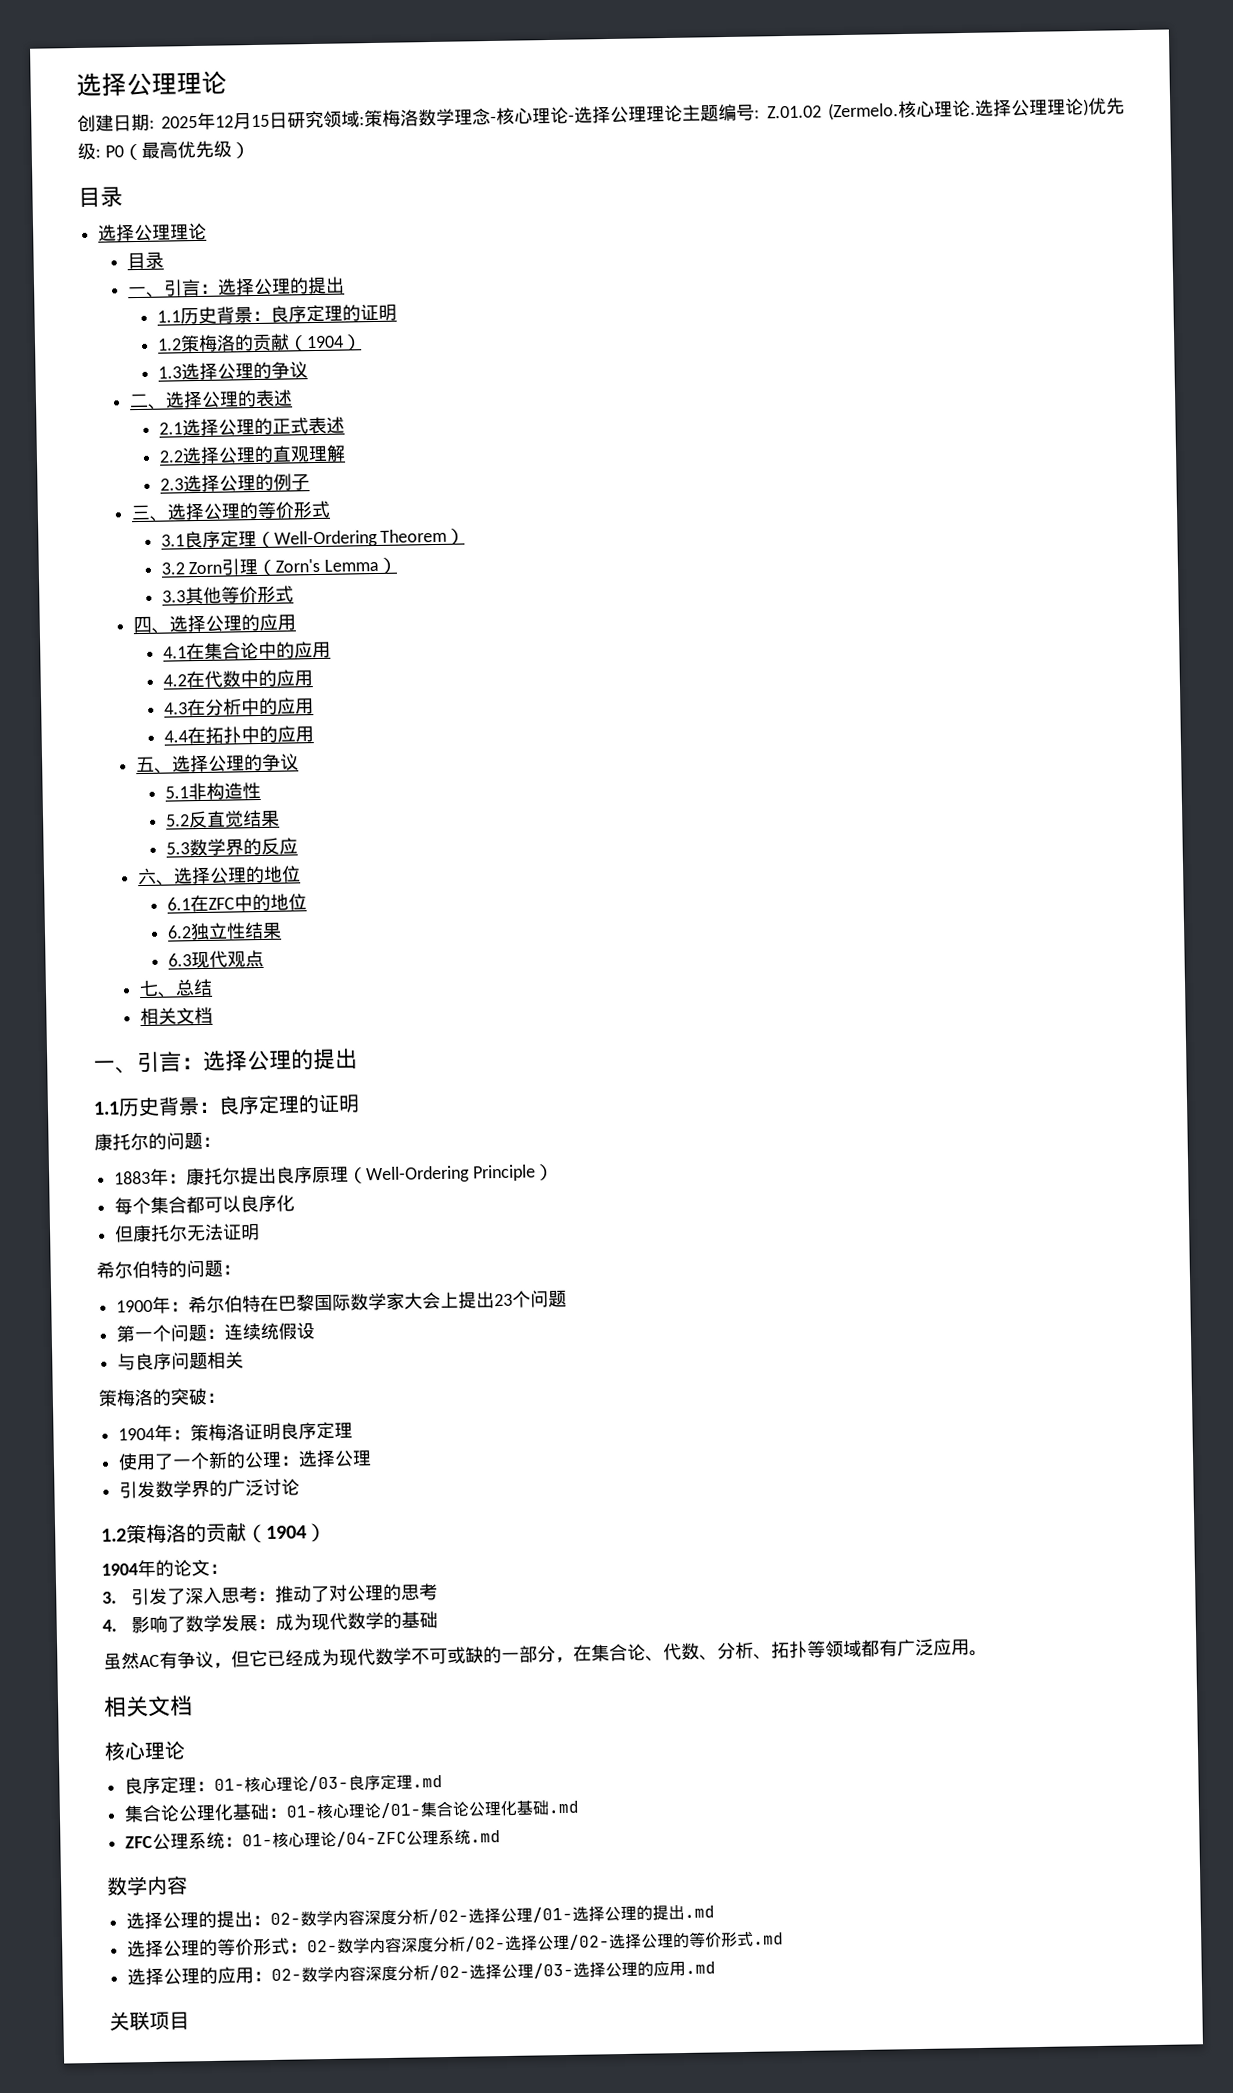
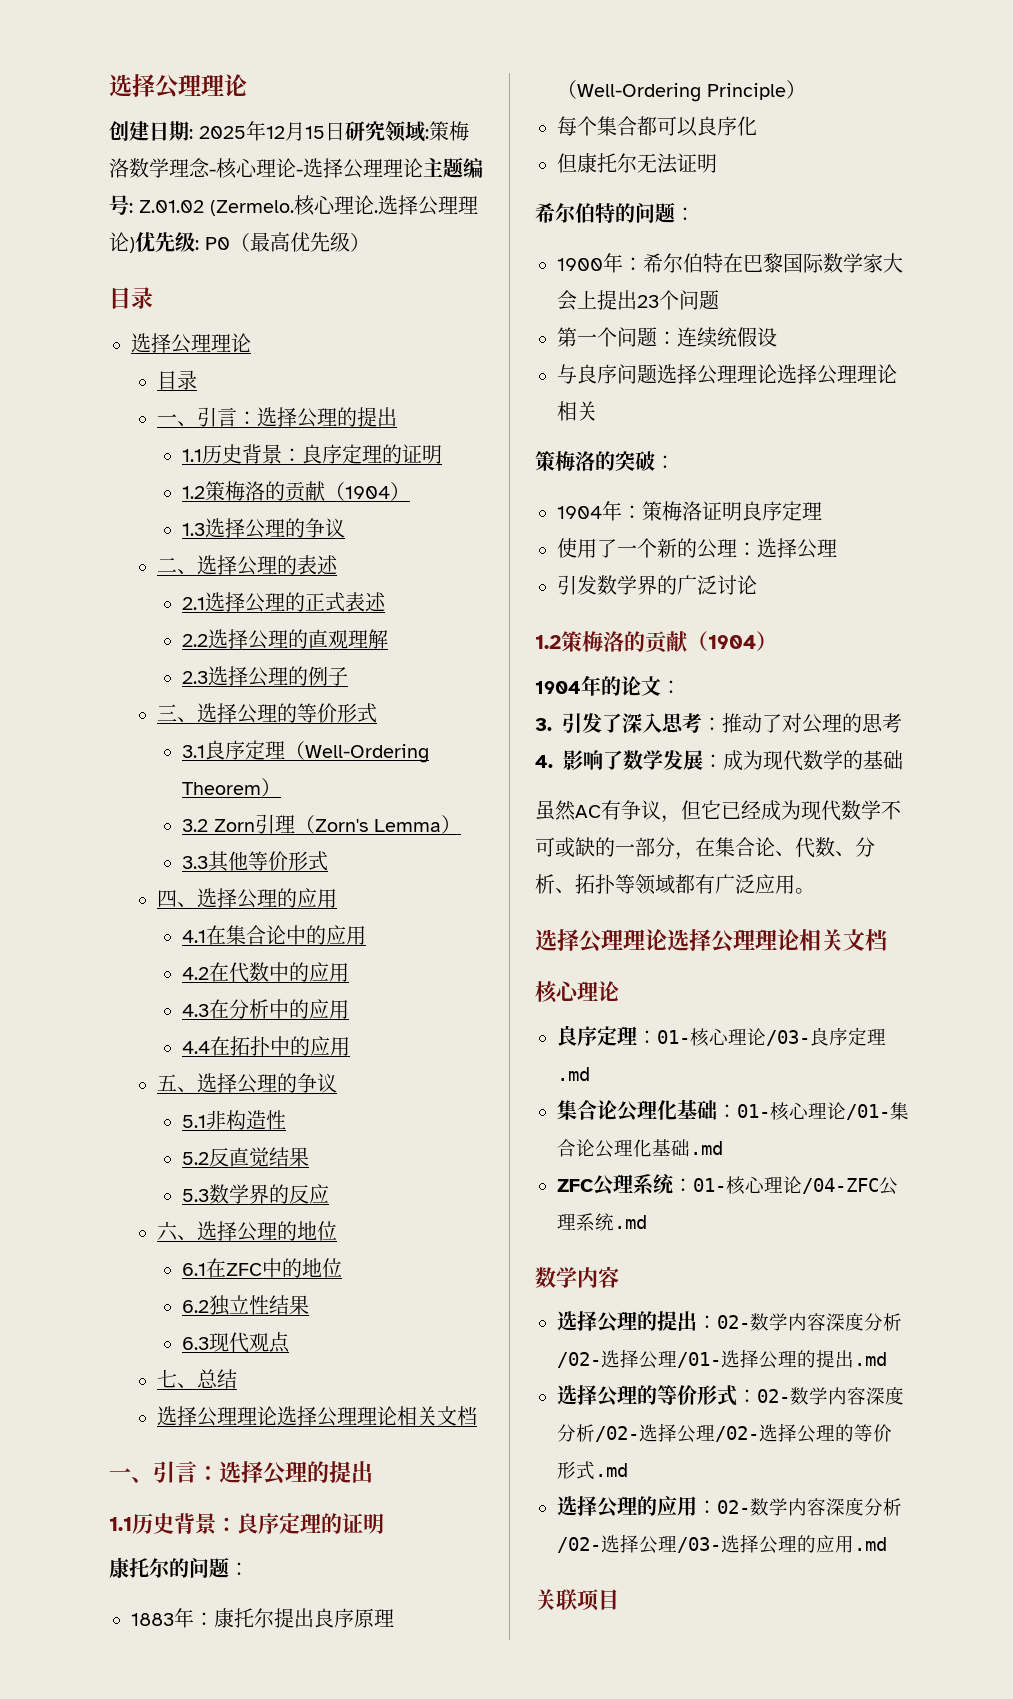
(213, 987) none -> [156,1406,397,1427] 选择公理理论选择公理理论
(209, 1360) none -> [657,364,897,385] 选择公理理论选择公理理论
(988, 1653) none -> [535,929,799,953] 选择公理理论选择公理理论

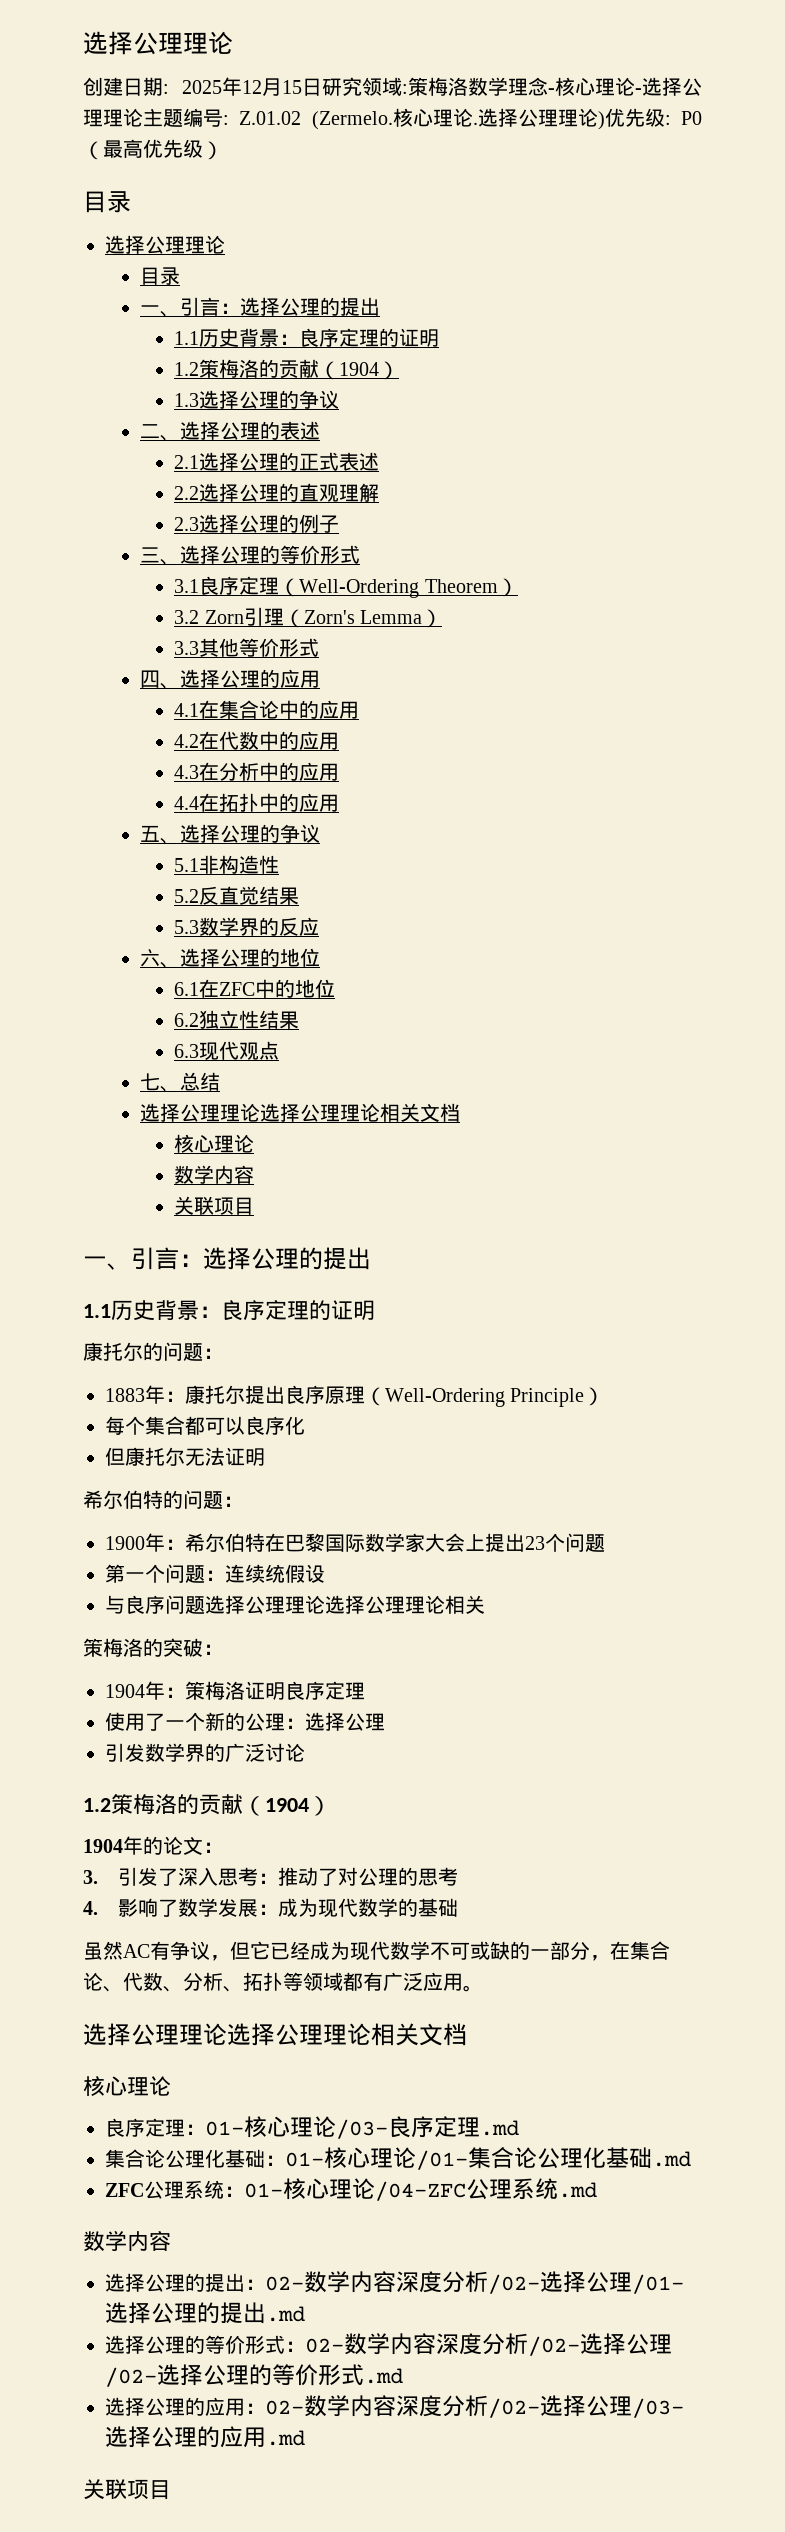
(477, 1416) none -> [174,1134,255,1153] [174,1165,255,1184] [174,1196,255,1215] // 核心理论 // 数学内容 // 关联项目

